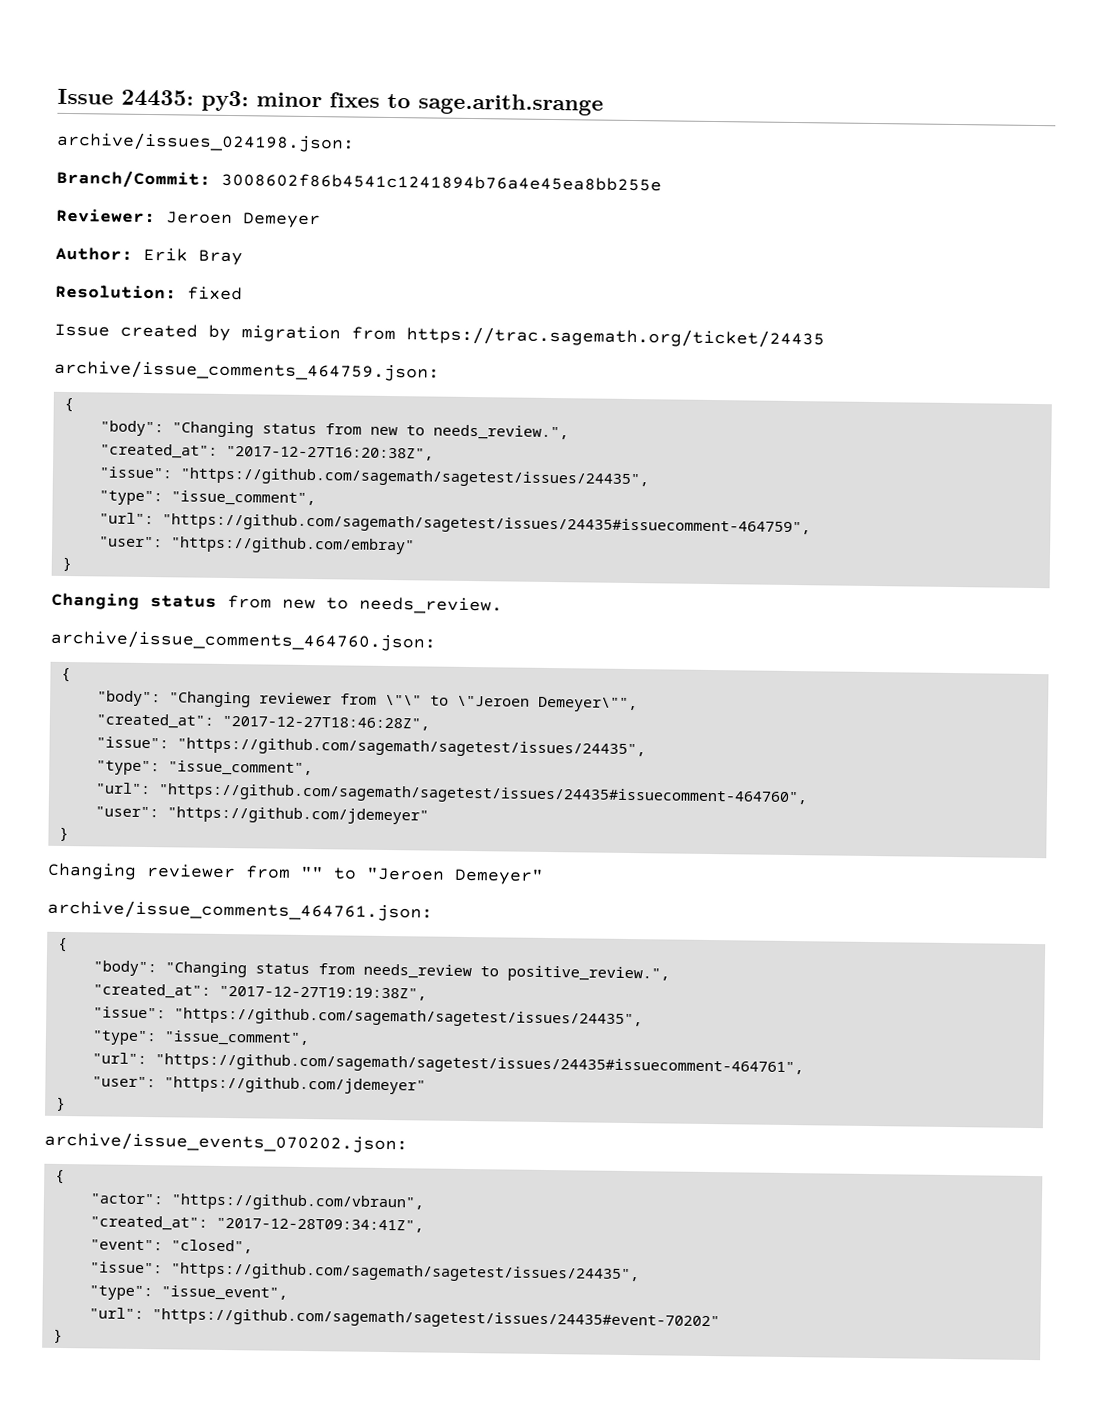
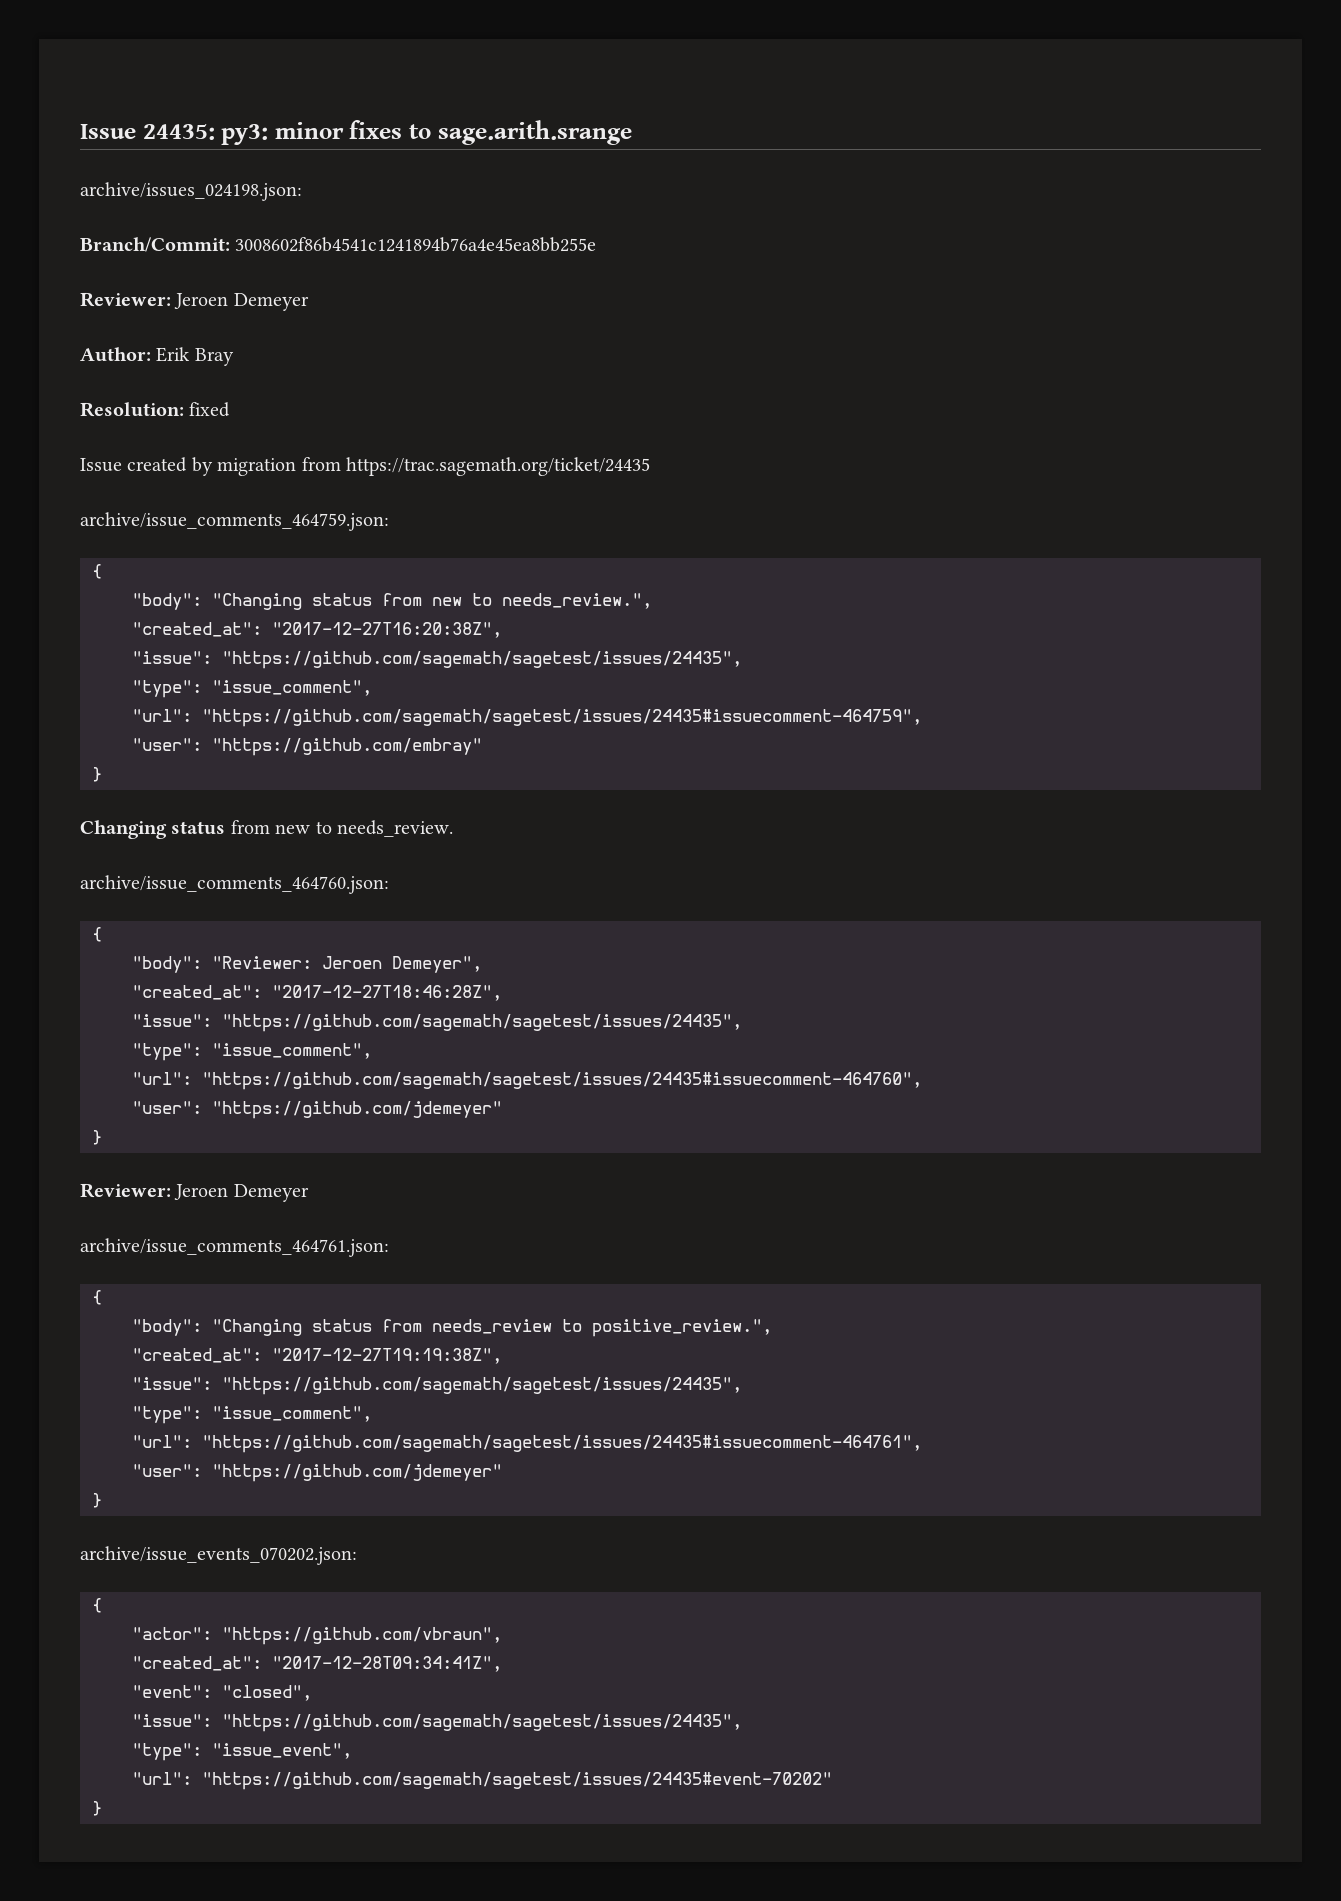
[168,691,638,713] "Changing reviewer from \"\" to \"Jeroen Demeyer\"", -> [212,956,482,973] "Reviewer: Jeroen Demeyer",
[47,862,544,885] Changing reviewer from "" to "Jeroen Demeyer" -> [80,1183,309,1202] Reviewer: Jeroen Demeyer

